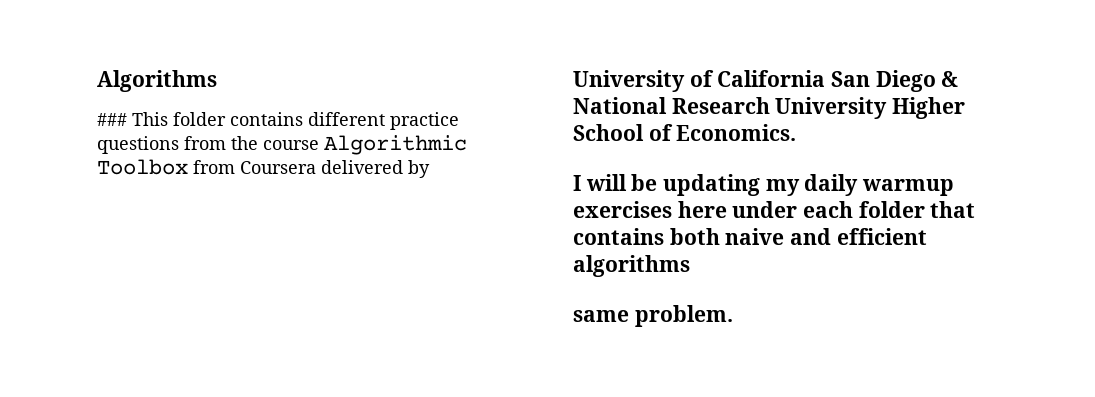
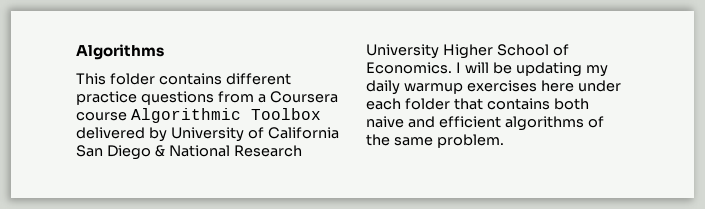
[97,113,127,126] ### -> (164, 52) none
[231,136,258,150] the -> [257,91,338,103] a Coursera
[193,160,316,174] from Coursera -> (321, 114) none
(430, 169) // -> (167, 134) none
(797, 132) // -> (452, 68) none
(690, 266) // -> [587,116,604,128] [366,134,390,146] of the

